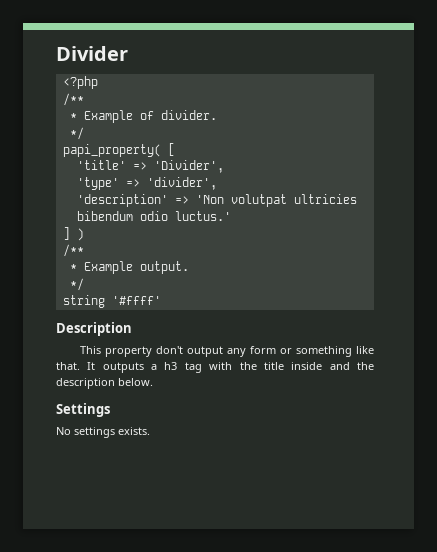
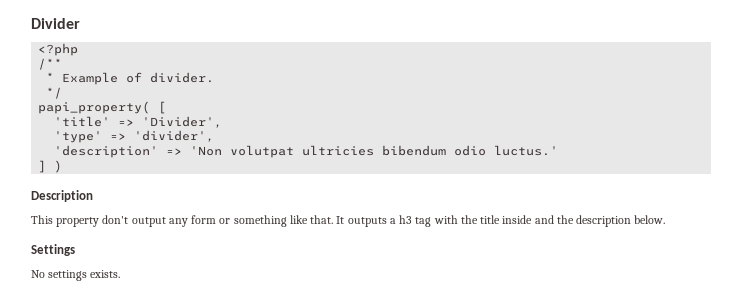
[62,244,84,257] [69,261,189,274] [69,278,84,291] [62,295,161,308] // /** // * Example output. // */ // string '#ffff' -> (63, 166) none

